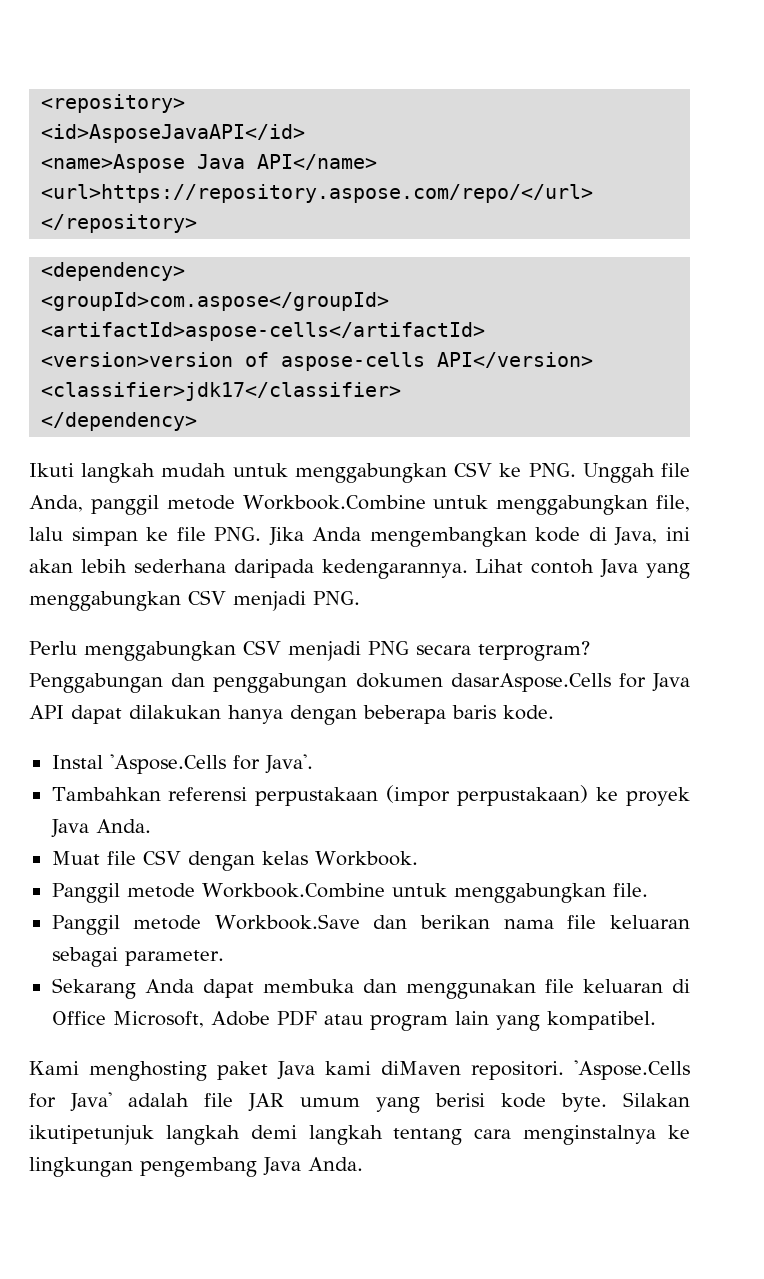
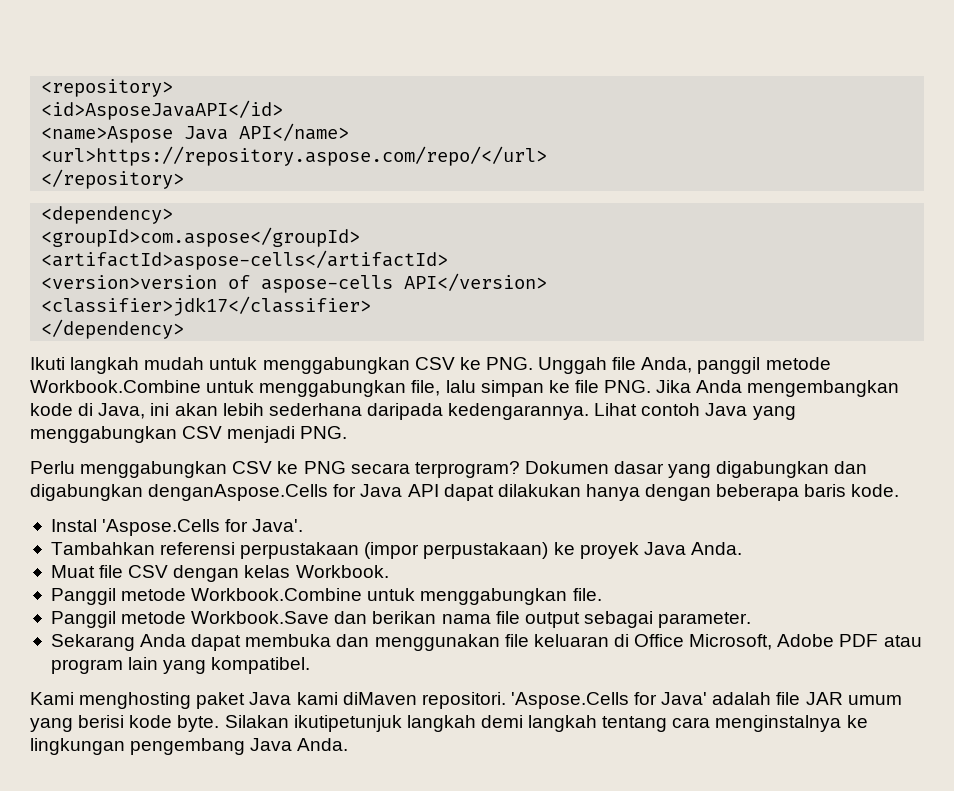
[287,641,361,661] menjadi -> [277,461,299,474] ke
[29,673,611,693] Penggabungan dan penggabungan dokumen dasarAspose.Cells -> [524,461,868,478] [30,484,329,501] Dokumen dasar yang digabungkan dan digabungkan denganAspose.Cells
[610,915,690,929] keluaran -> [524,612,580,628] output

